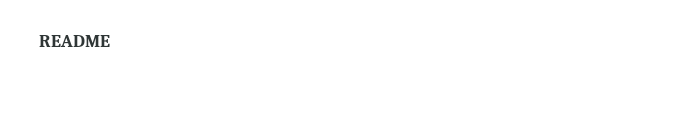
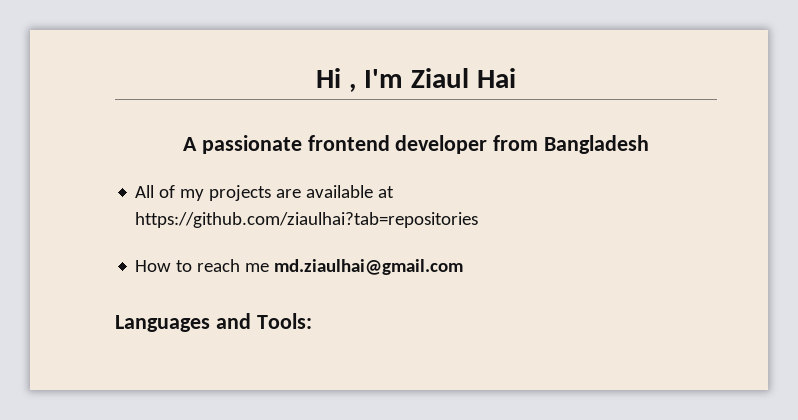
[39,35,110,47] README -> [316,68,516,92] [182,135,650,154] [135,185,395,201] [135,212,479,228] [135,259,464,275] [115,313,312,332] Hi , I'm Ziaul Hai // A passionate frontend developer from Bangladesh // All of my projects are available at https://github.com/ziaulhai?tab=repositories // How to reach me md.ziaulhai@gmail.com // Languages and Tools:

